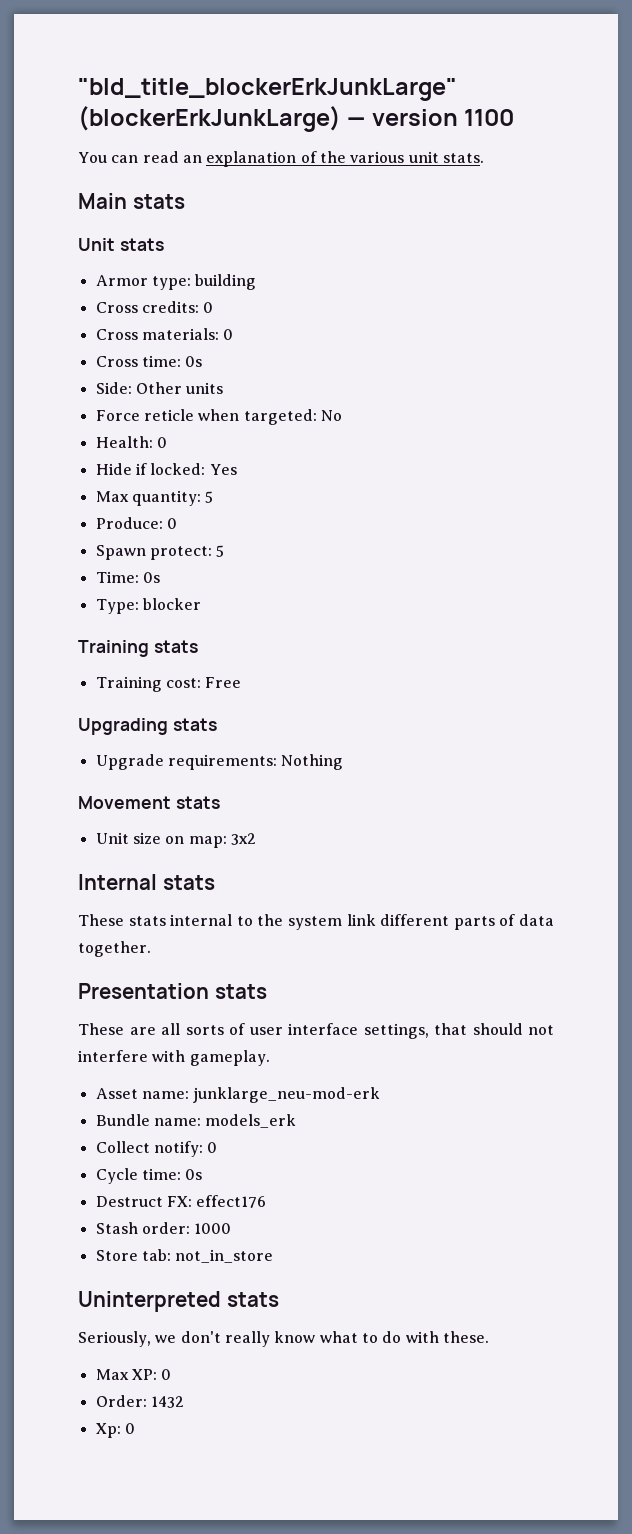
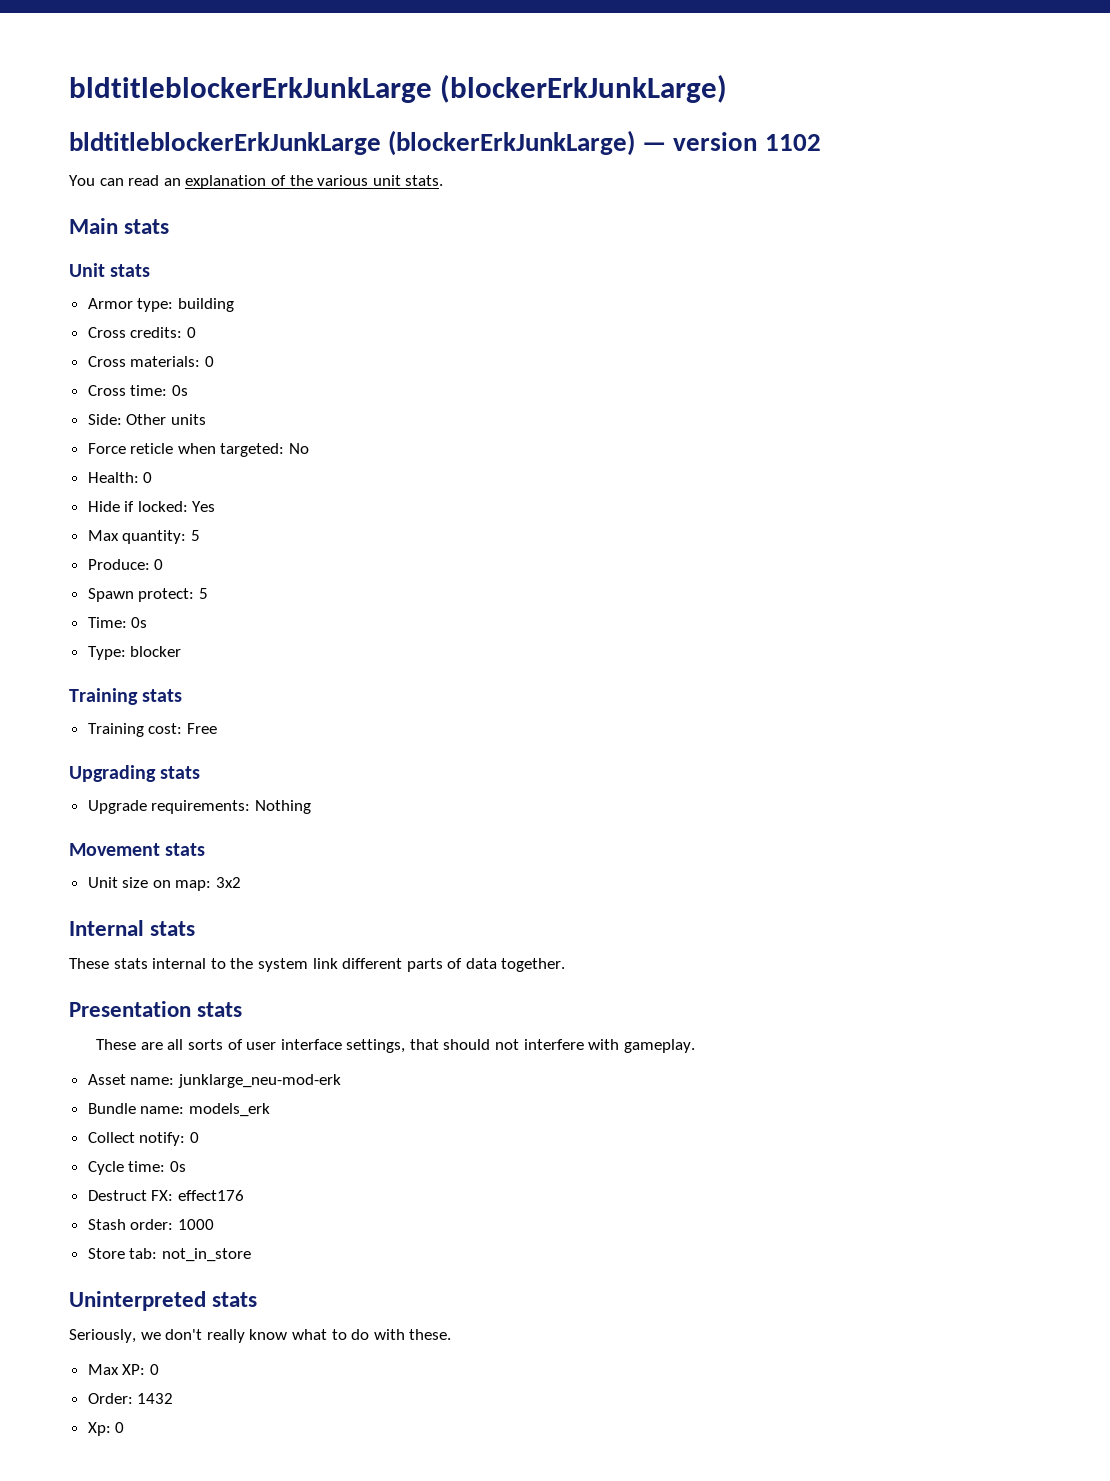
[78,78,457,101] "bld_title_blockerErkJunkLarge" -> [69,74,728,103] [69,132,381,155] bldtitleblockerErkJunkLarge (blockerErkJunkLarge) // bldtitleblockerErkJunkLarge
[464,109,515,126] 1100 -> [764,134,821,151] 1102

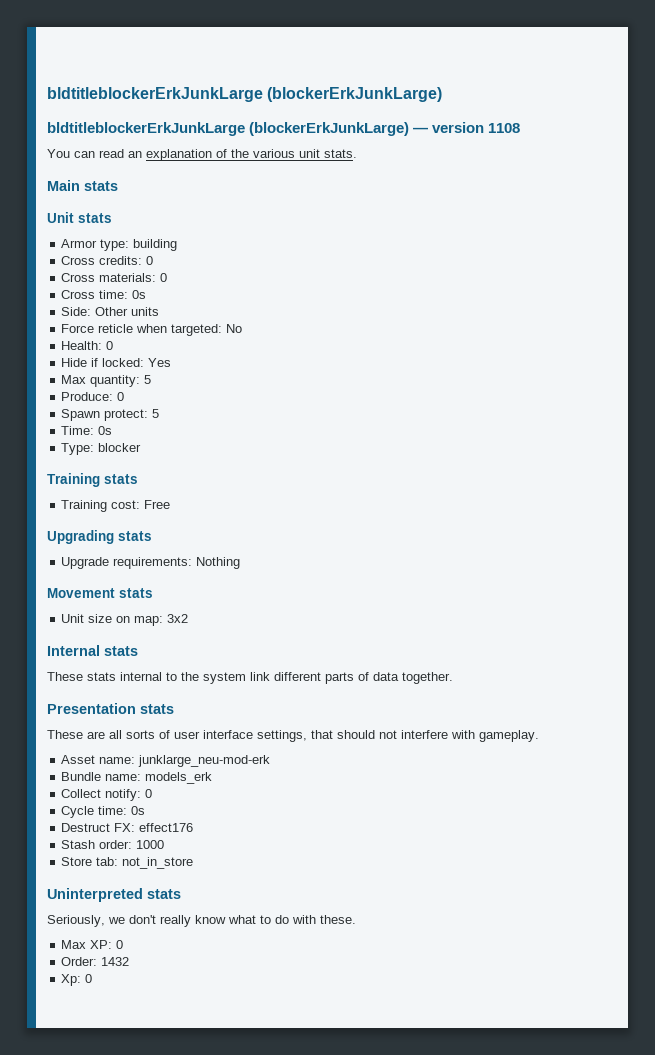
[764,134,821,151] 1102 -> [488,123,521,133] 1108

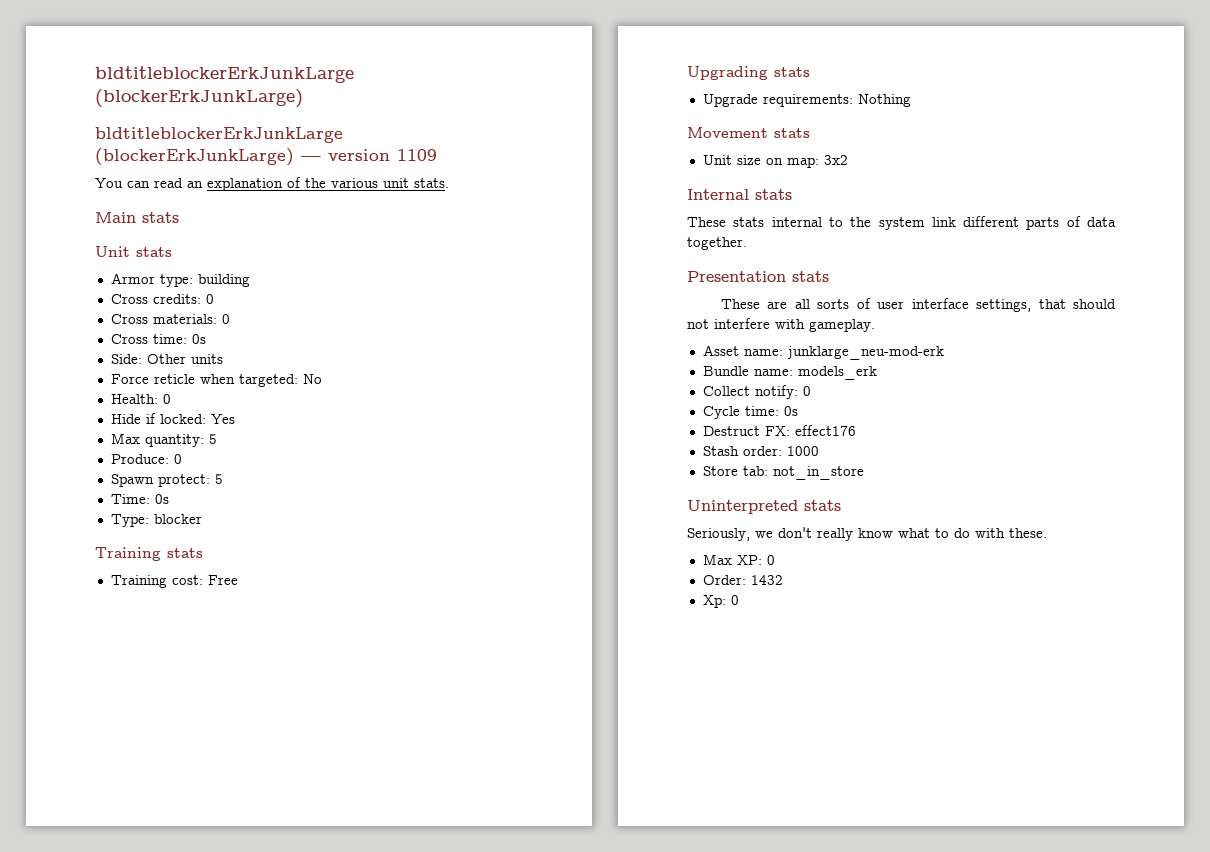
[488,123,521,133] 1108 -> [397,149,437,161] 1109

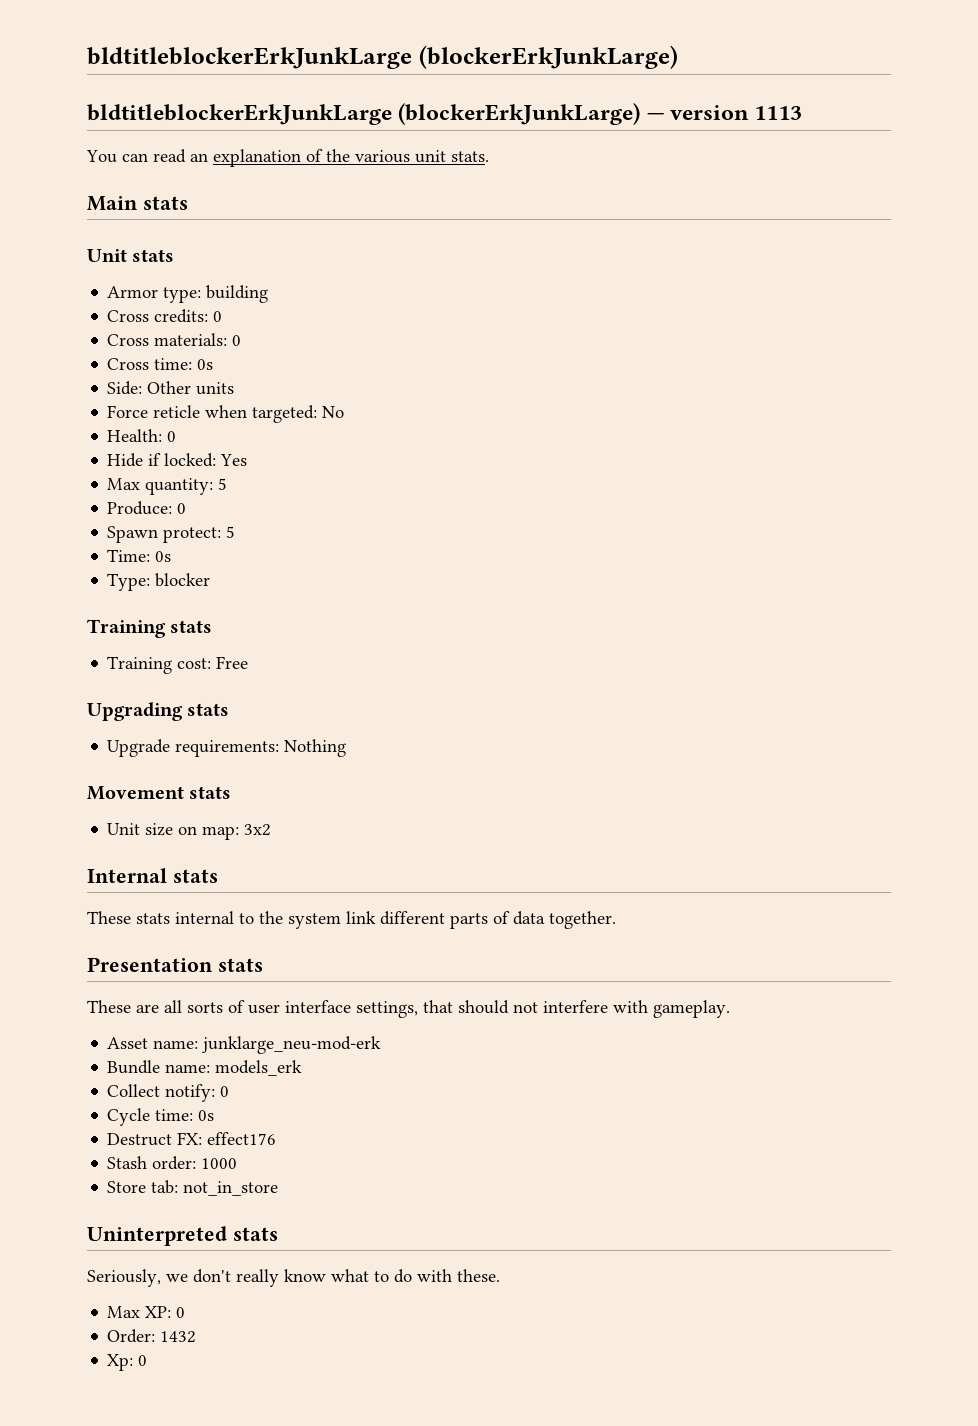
[397,149,437,161] 1109 -> [754,106,803,120] 1113

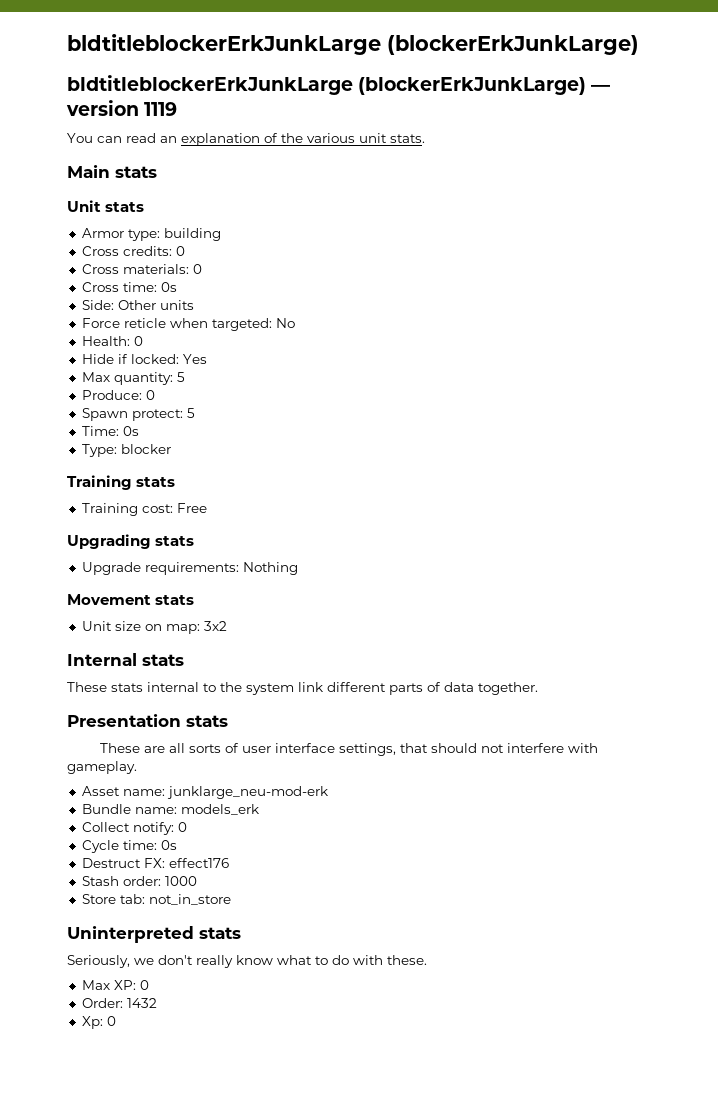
[754,106,803,120] 1113 -> [144,102,178,116] 1119

